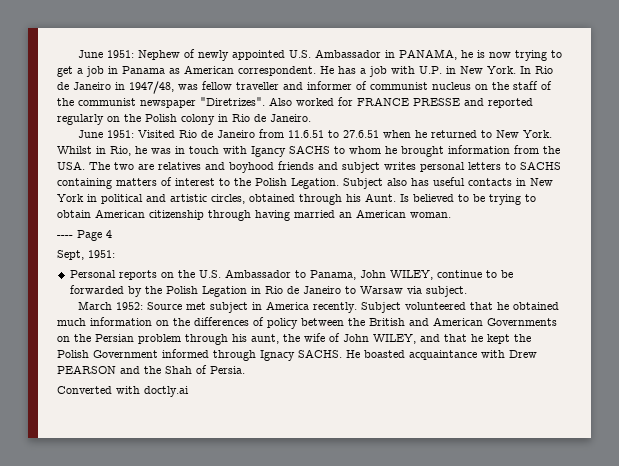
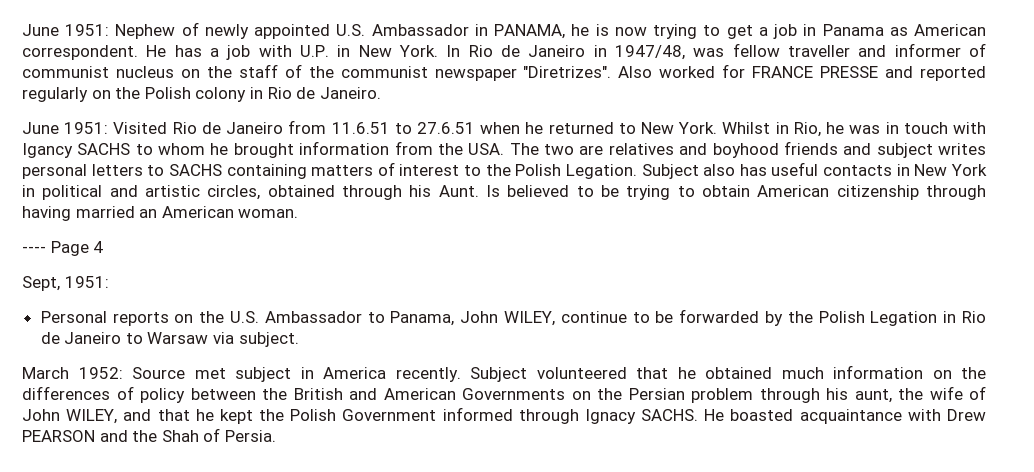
[57,386,189,397] // Converted with doctly.ai -> (276, 436) none

